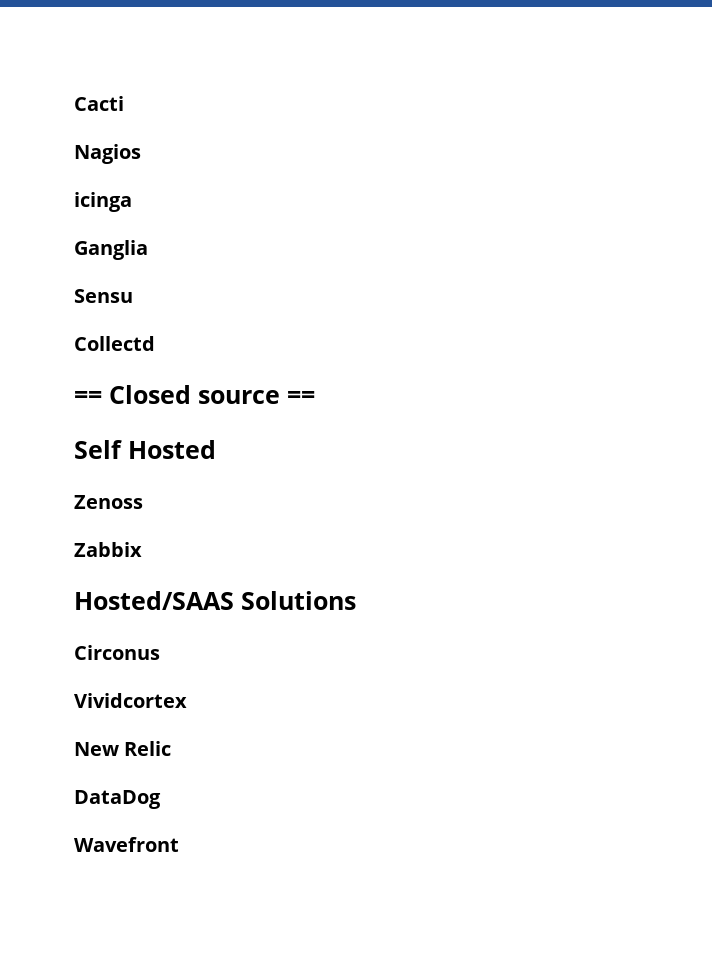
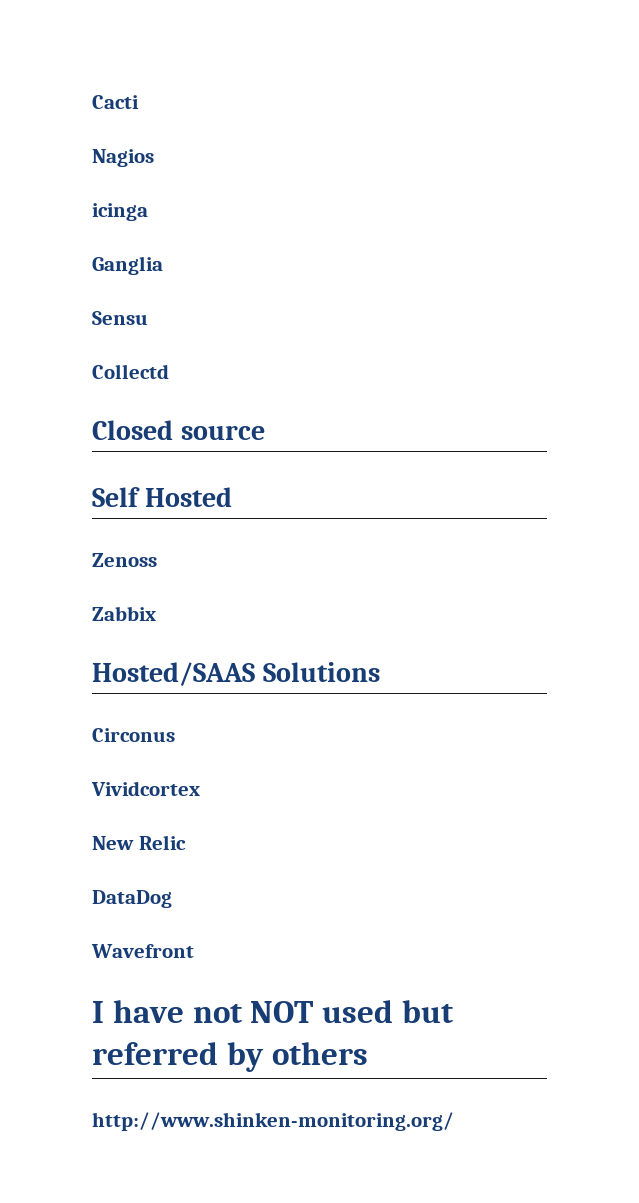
[74,391,102,404] == -> (169, 371) none
[287,391,315,404] == -> (265, 432) none
(179, 844) none -> [92,1000,453,1023] [92,1042,368,1072] [92,1112,454,1131] // I have not NOT used but referred by others // http://www.shinken-monitoring.org/

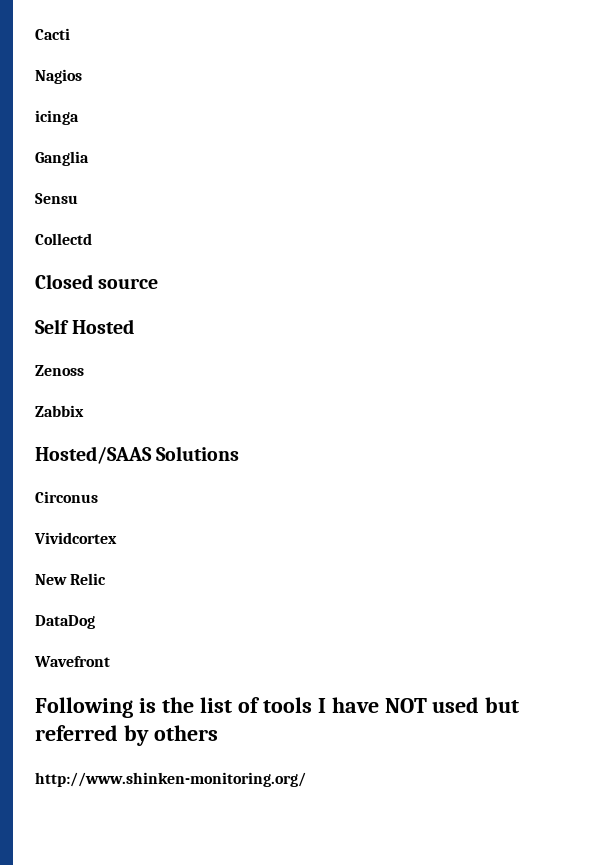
(194, 951) none -> [35,697,312,718] Following is the list of tools
[192,1004,242,1023] not -> (379, 705) none

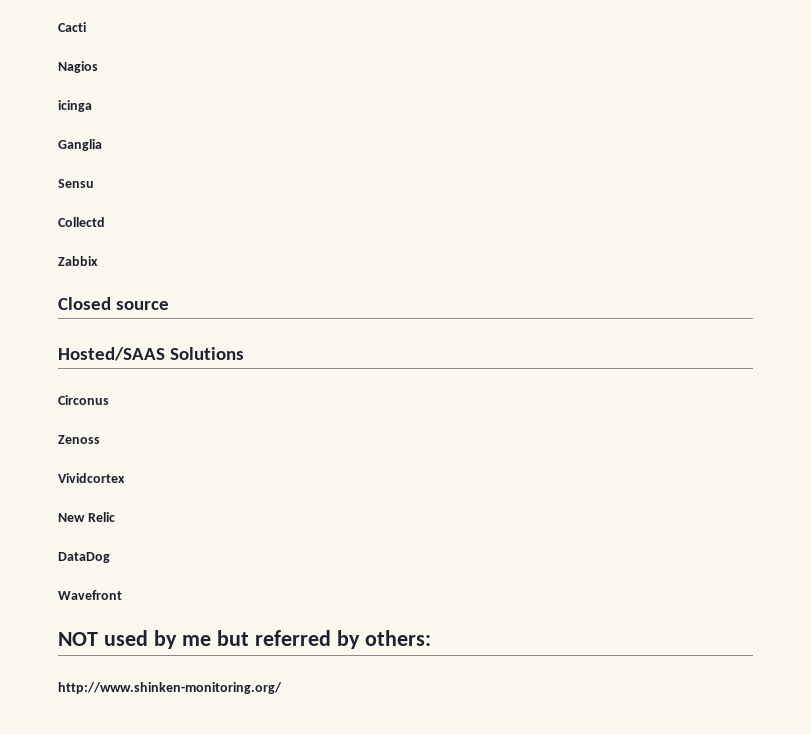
(92, 239) none -> [58,256,98,266] // Zabbix
[35,319,135,334] [35,365,84,376] [35,405,84,417] // Self Hosted // Zenoss // Zabbix -> (170, 305) none
(98, 497) none -> [58,435,100,444] // Zenoss
[35,697,480,718] Following is the list of tools I have NOT used -> [58,630,211,649] NOT used by me
[153,725,218,741] others -> [364,630,431,646] others:

